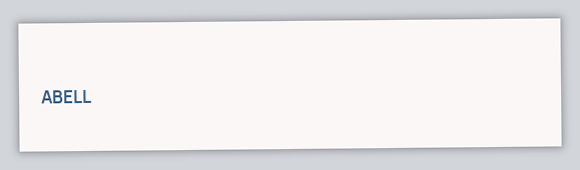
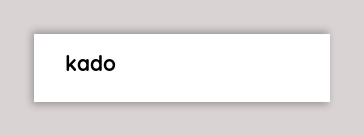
[41,89,92,104] ABELL -> [65,55,116,71] kado

